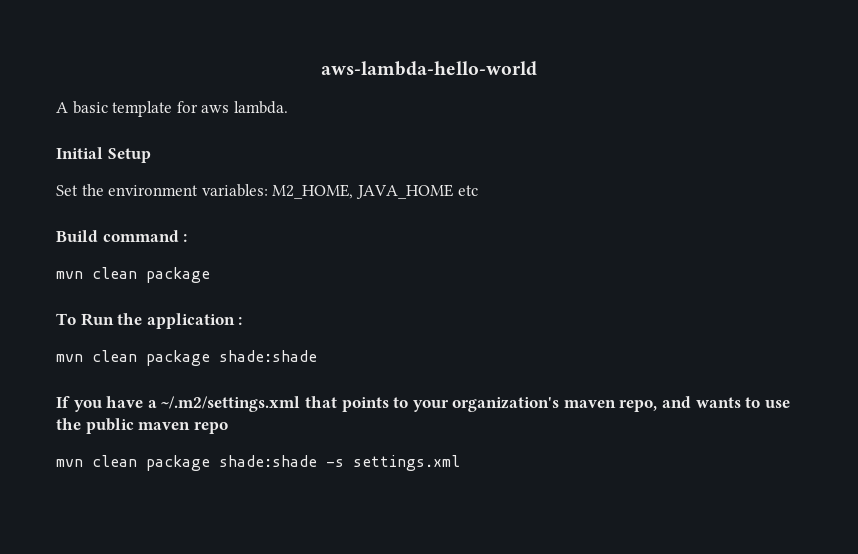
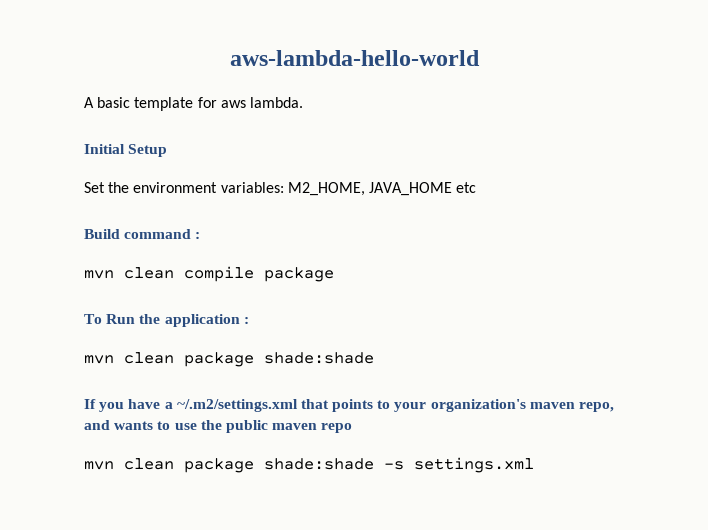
(137, 273) none -> [184,266,254,282] compile

